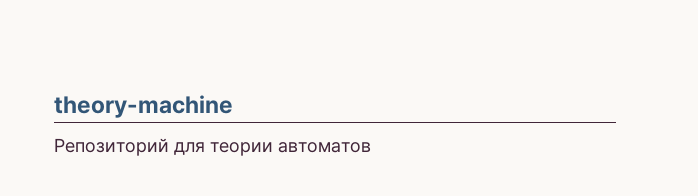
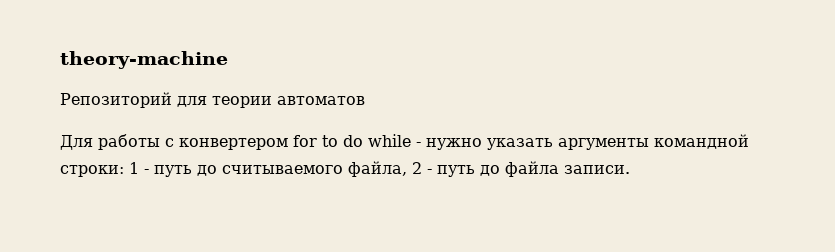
(371, 147) none -> [60,134,749,150] [60,161,630,177] // Для работы с конвертером for to do while - нужно указать аргументы командной строки: 1 - путь до считываемого файла, 2 - путь до файла записи.

